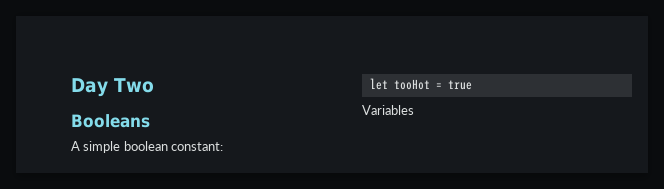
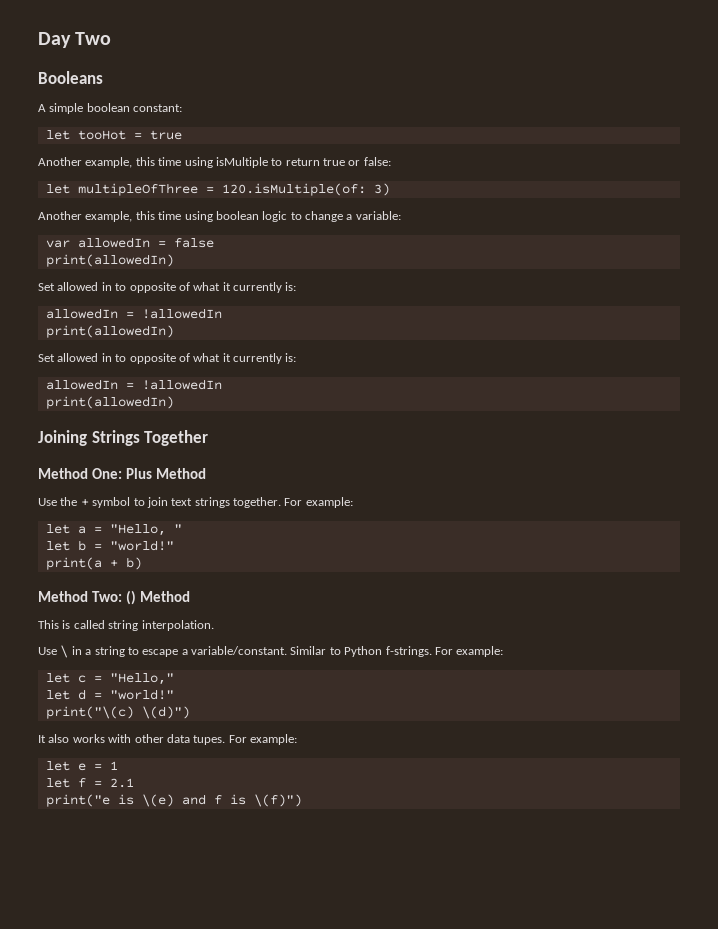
[362,105,414,115] Variables -> [38,157,391,168] [45,183,390,196] [38,211,401,222] [45,237,214,248] [45,254,174,267] [38,282,297,293] [45,308,222,319] [45,325,174,338] [38,353,297,364] [45,379,222,390] [45,396,174,409] [38,430,209,446] [38,468,206,479] [38,497,353,508] [45,524,182,536] [45,540,174,551] [45,557,142,570] [38,590,190,605] [38,620,214,631] [38,645,504,658] [45,673,174,685] [45,689,174,700] [45,706,190,719] [38,734,297,745] [45,761,118,771] [45,778,134,788] [45,794,302,807] Another example, this time using isMultiple to return true or false: // let multipleOfThree = 120.isMultiple(of: 3) // Another example, this time using boolean logic to change a variable: // var allowedIn = false // print(allowedIn) // Set allowed in to opposite of what it currently is: // allowedIn = !allowedIn // print(allowedIn) // Set allowed in to opposite of what it currently is: // allowedIn = !allowedIn // print(allowedIn) // Joining Strings Together // Method One: Plus Method // Use the + symbol to join text strings together. For example: // let a = "Hello, " // let b = "world!" // print(a + b) // Method Two: () Method // This is called string interpolation. // Use \ in a string to escape a variable/constant. Similar to Python f-strings. For example: // let c = "Hello," // let d = "world!" // print("\(c) \(d)") // It also works with other data tupes. For example: // let e = 1 // let f = 2.1 // print("e is \(e) and f is \(f)")

